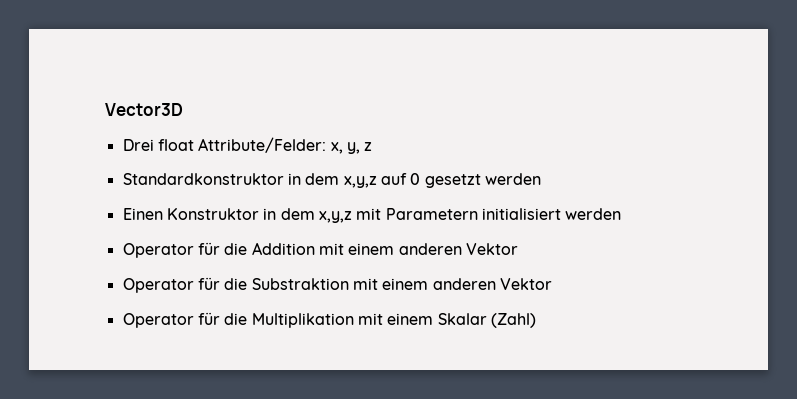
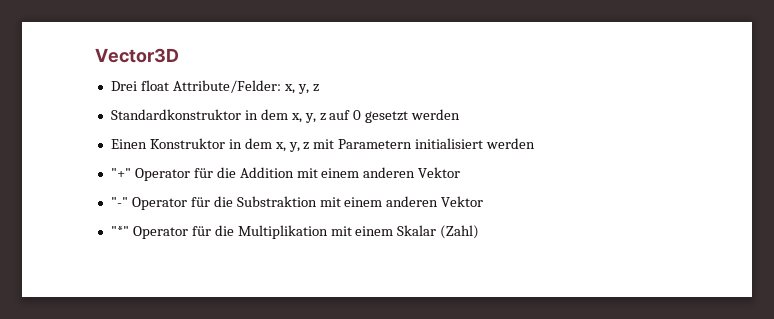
[343,176,377,188] x,y,z -> [290,113,326,123] x, y, z
[318,211,352,223] x,y,z -> [274,142,310,152] x, y, z
(622, 214) none -> [110,168,131,178] "+"
(518, 249) none -> [110,197,128,207] "-"
(552, 284) none -> [110,226,129,236] "*"

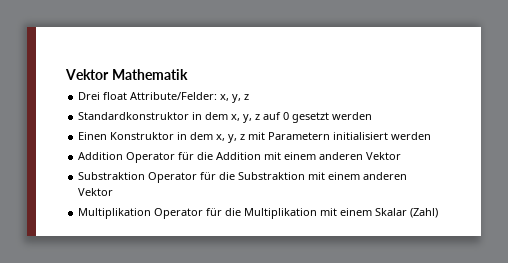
[95,48,179,63] Vector3D -> [65,69,188,80] Vektor Mathematik
[110,168,131,178] "+" -> [78,152,124,160] Addition
[110,197,128,207] "-" -> [78,172,146,180] Substraktion
[110,226,129,236] "*" -> [78,208,152,219] Multiplikation

